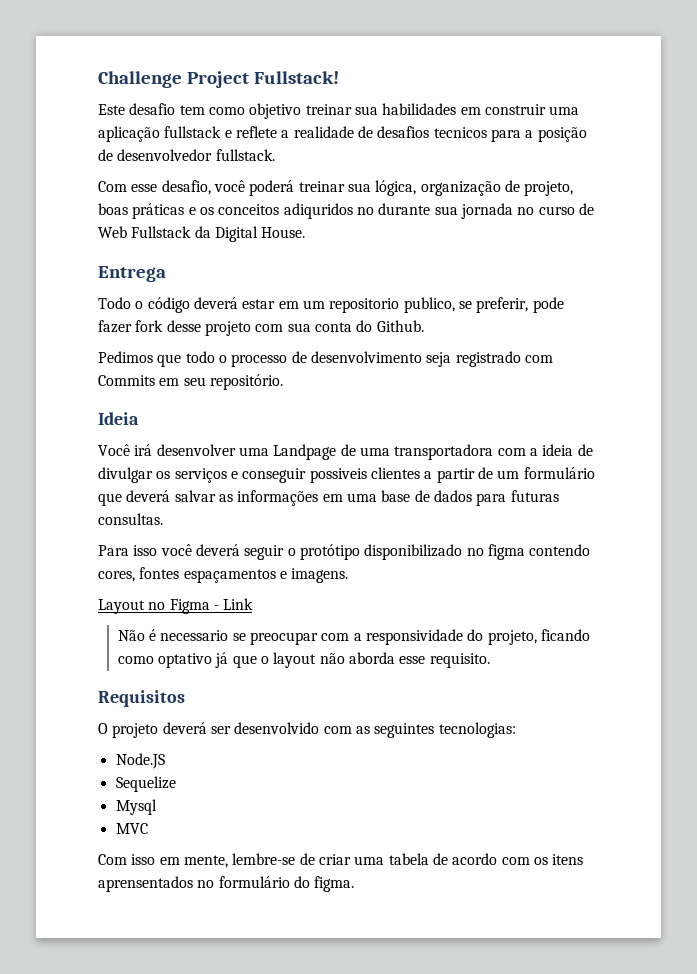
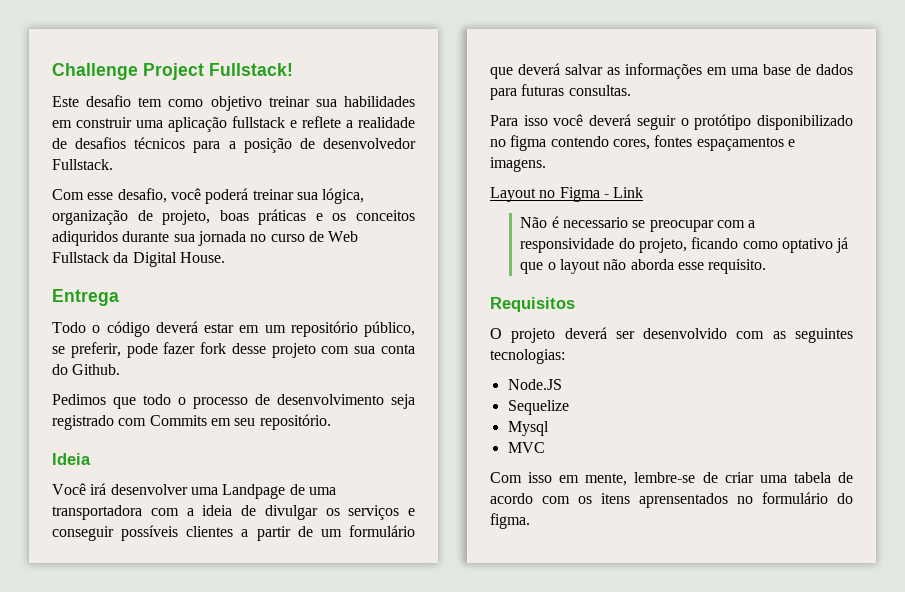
[433,127,487,138] tecnicos -> [134,137,186,149] técnicos
[215,149,275,161] fullstack. -> [52,159,113,170] Fullstack.
[356,207,374,215] no -> (118, 238) none
[329,297,455,313] repositorio publico, -> [290,321,415,337] repositório público,
[309,468,367,483] possiveis -> [121,525,179,541] possíveis

